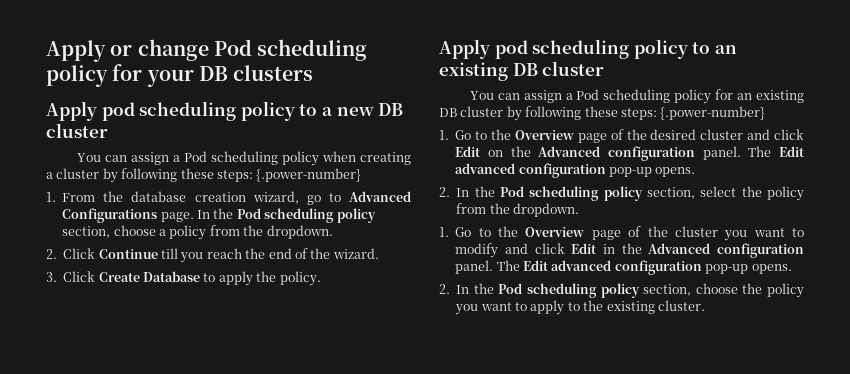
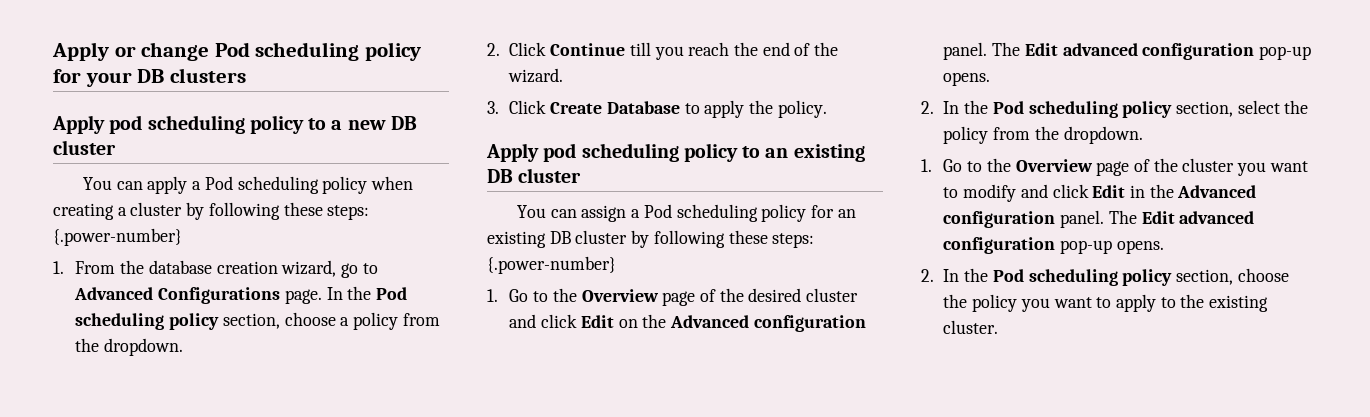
[130,152,169,165] assign -> [147,176,188,194] apply

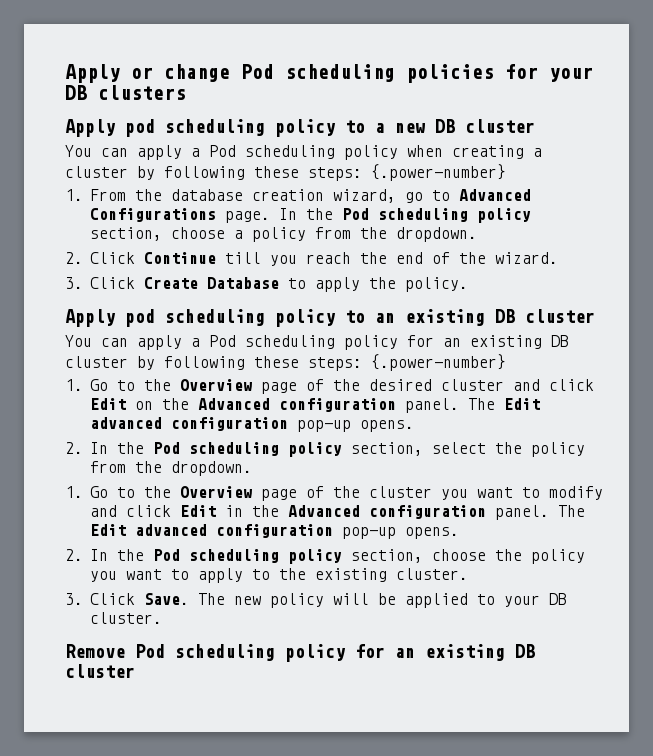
[364,42,421,61] policy -> [406,64,494,83] policies
[581,205,627,222] assign -> [137,335,182,350] apply
(999, 327) none -> [65,593,567,608] [89,612,162,624] [65,644,535,662] [65,664,135,678] // 3. Click Save. The new policy will be applied to your DB cluster. // Remove Pod scheduling policy for an existing DB cluster

